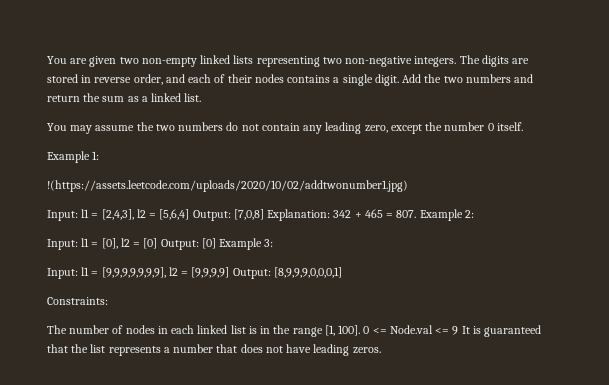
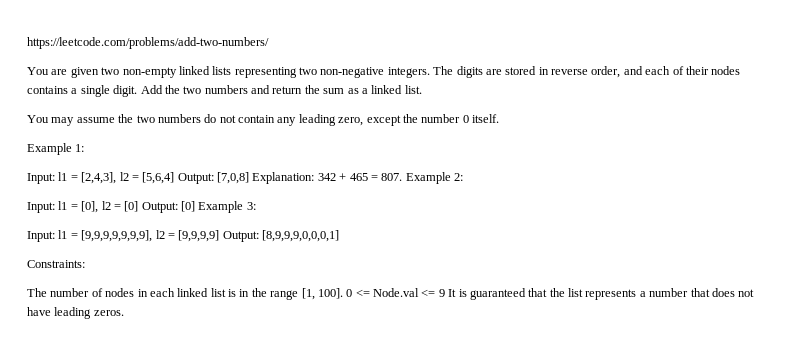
(47, 60) none -> [27,37,269,49] https://leetcode.com/problems/add-two-numbers/ //
[47,180,408,192] // !(https://assets.leetcode.com/uploads/2020/10/02/addtwonumber1.jpg) -> (85, 148) none

